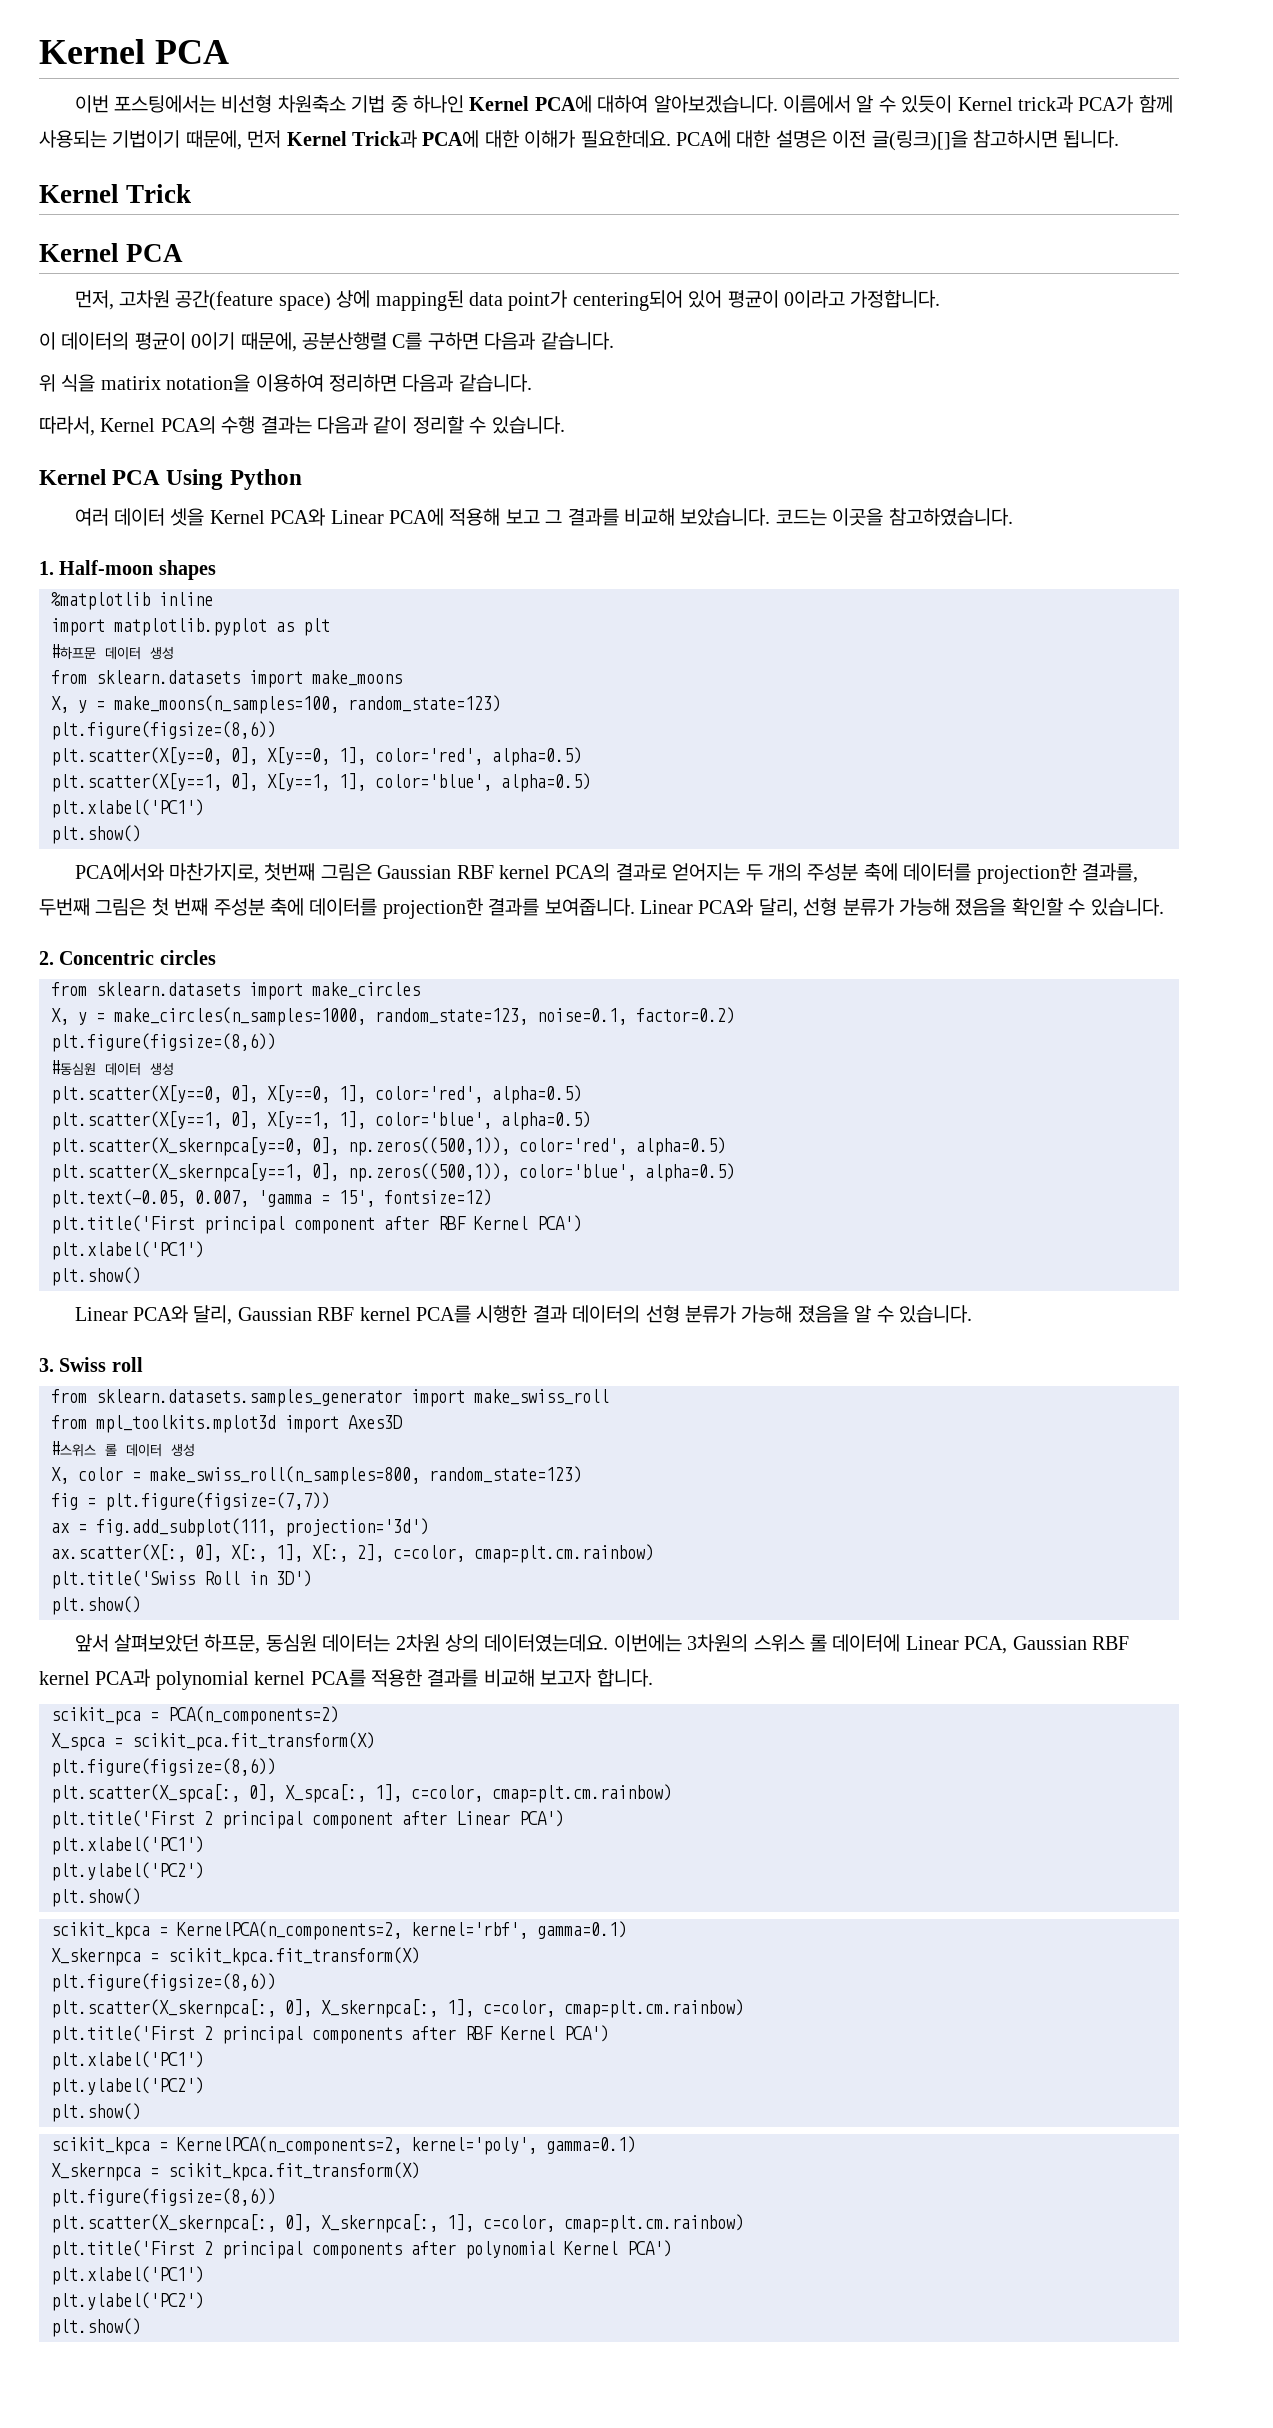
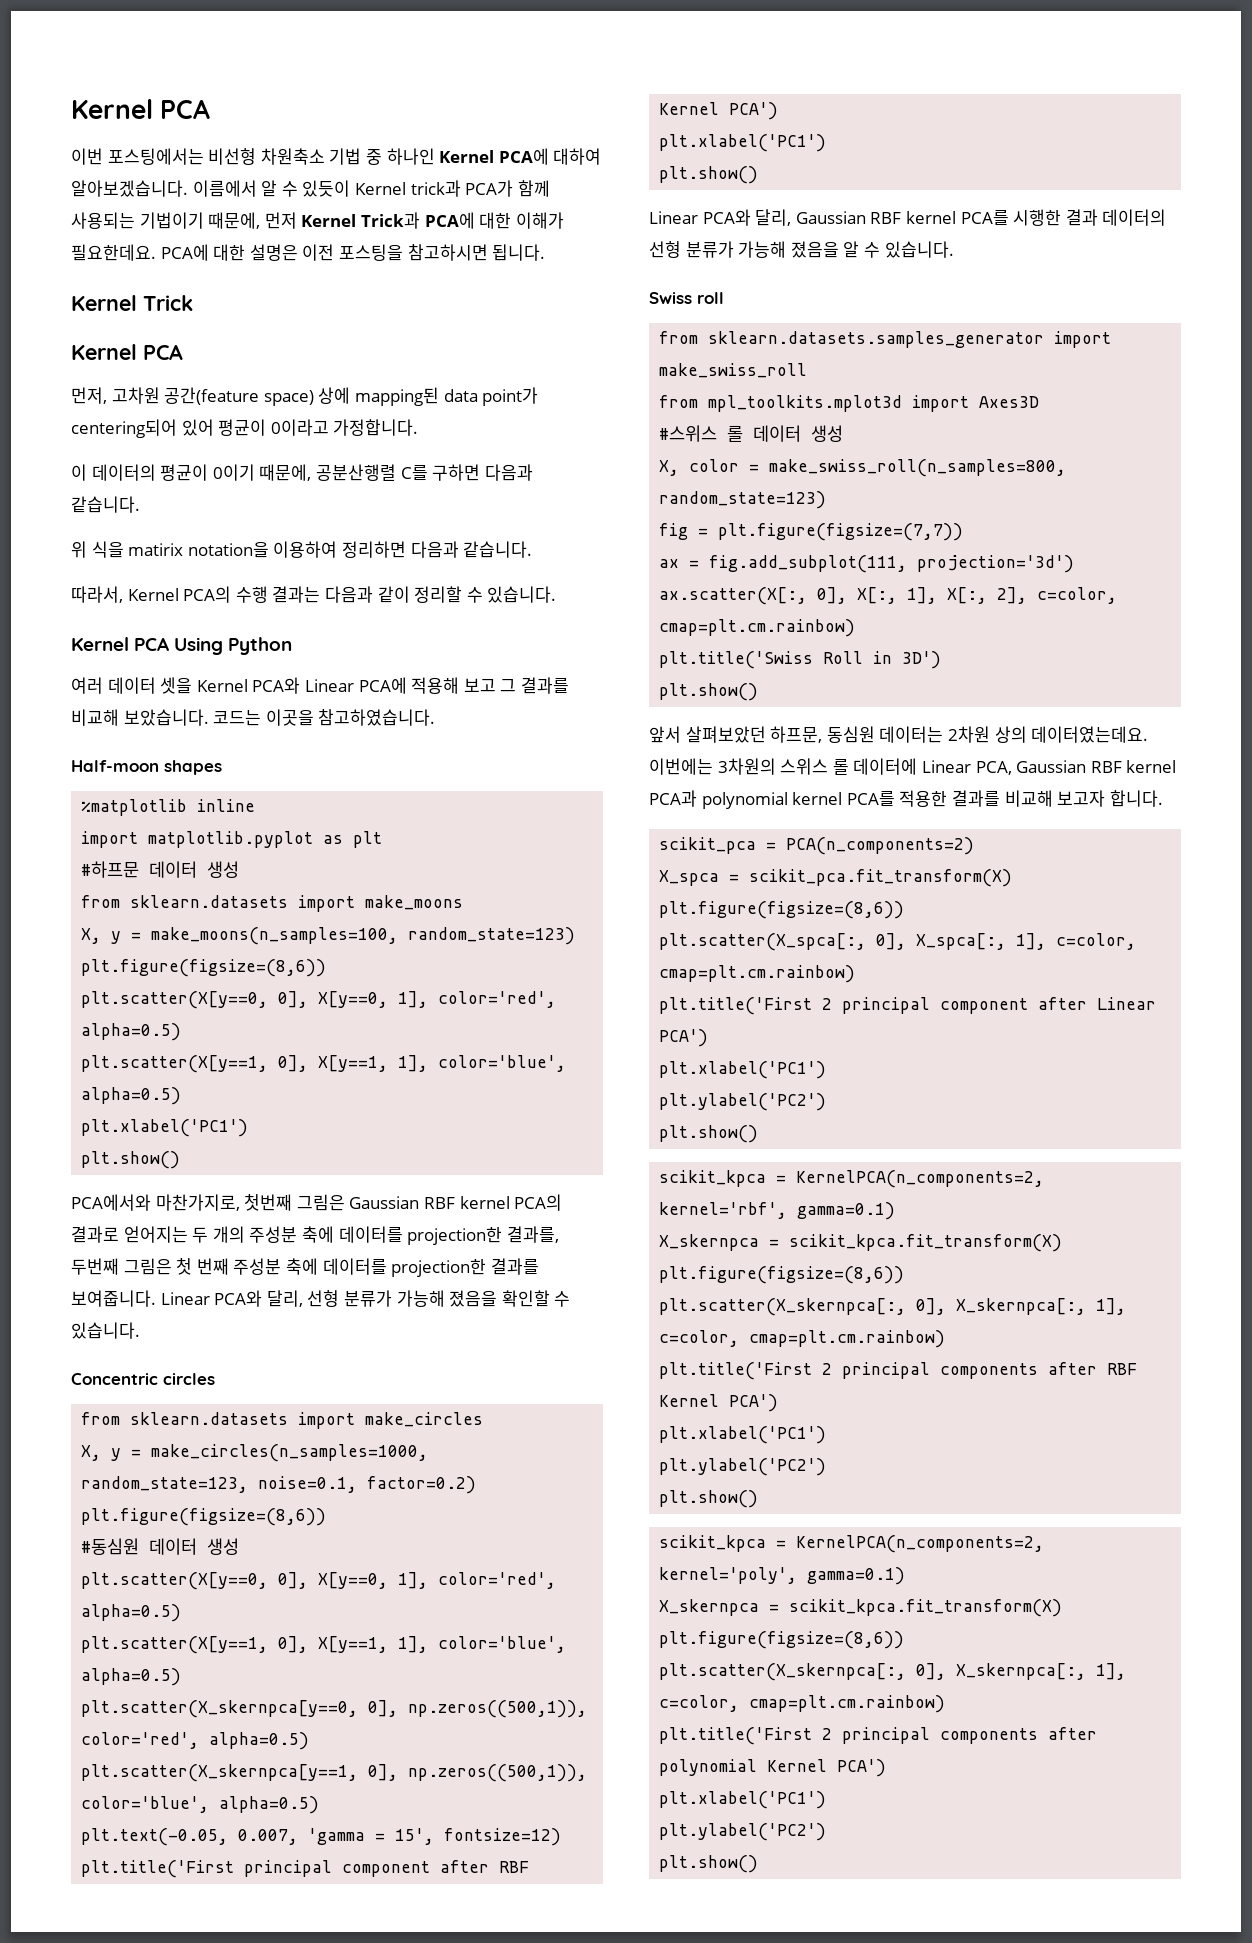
[871,130,968,151] 글(링크)[]을 -> [338,244,403,261] 포스팅을
[39,561,54,575] 1. -> (436, 717) none
[39,951,54,965] 2. -> (140, 1330) none
[39,1358,54,1372] 3. -> (954, 249) none

